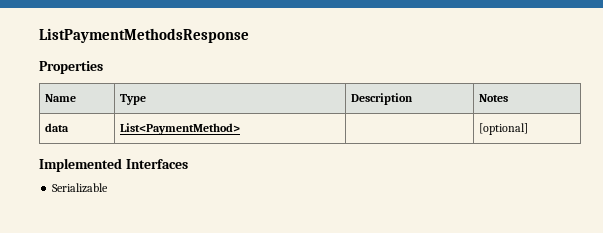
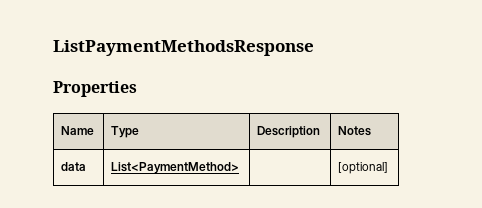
[39,158,188,172] [52,183,109,193] // Implemented Interfaces // Serializable -> (389, 168) none

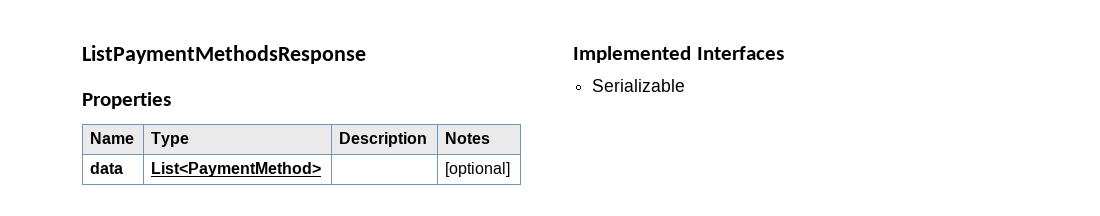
(389, 168) none -> [573,46,784,63] [592,79,686,92] // Implemented Interfaces // Serializable

